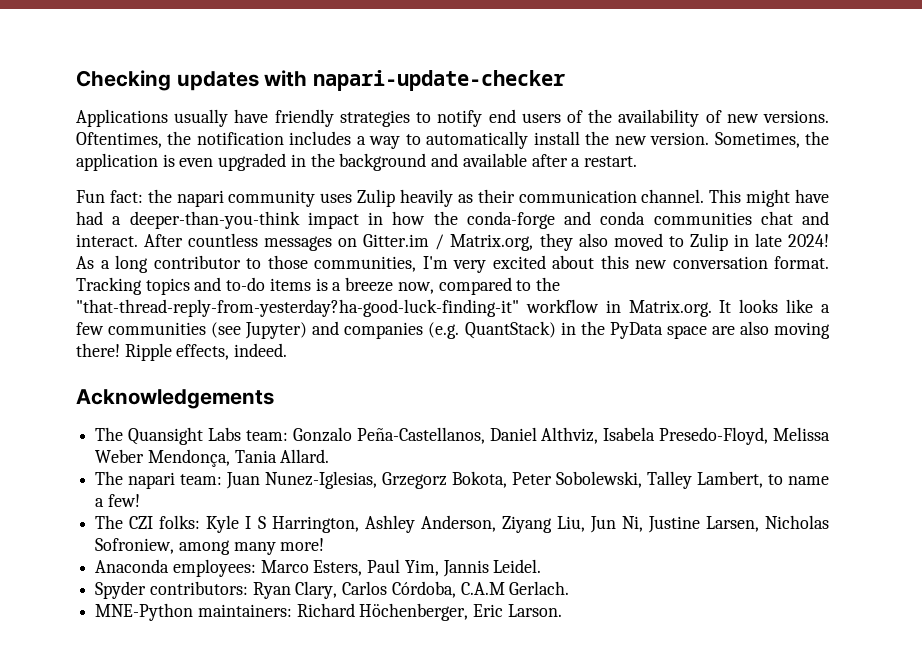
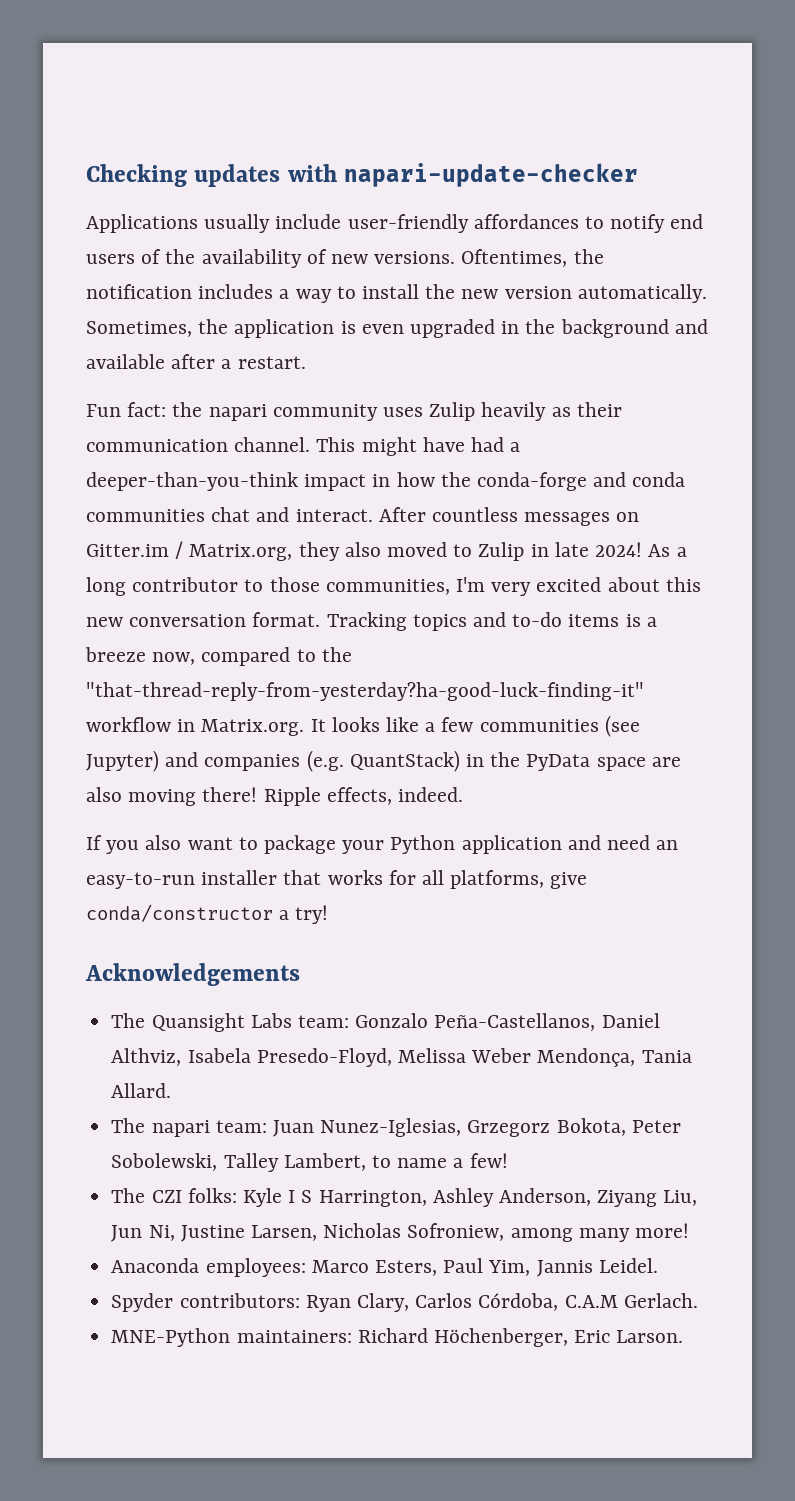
[234,109,410,127] have friendly strategies -> [275,214,579,233] include user-friendly affordances
[426,131,529,149] automatically -> (356, 292) none
[650,132,710,145] version. -> [504,284,707,303] version automatically.
(288, 350) none -> [86,835,679,854] [86,870,588,889] [86,904,329,924] // If you also want to package your Python application and need an easy-to-run installer that works for all platforms, give conda/constructor a try!

